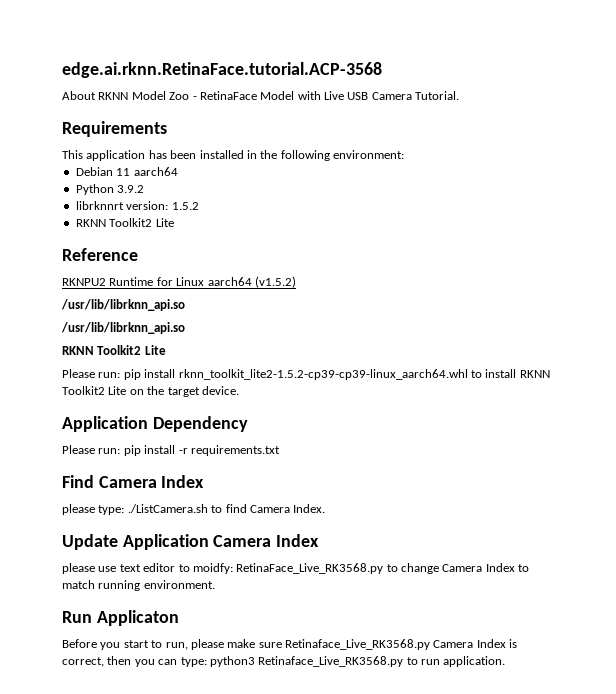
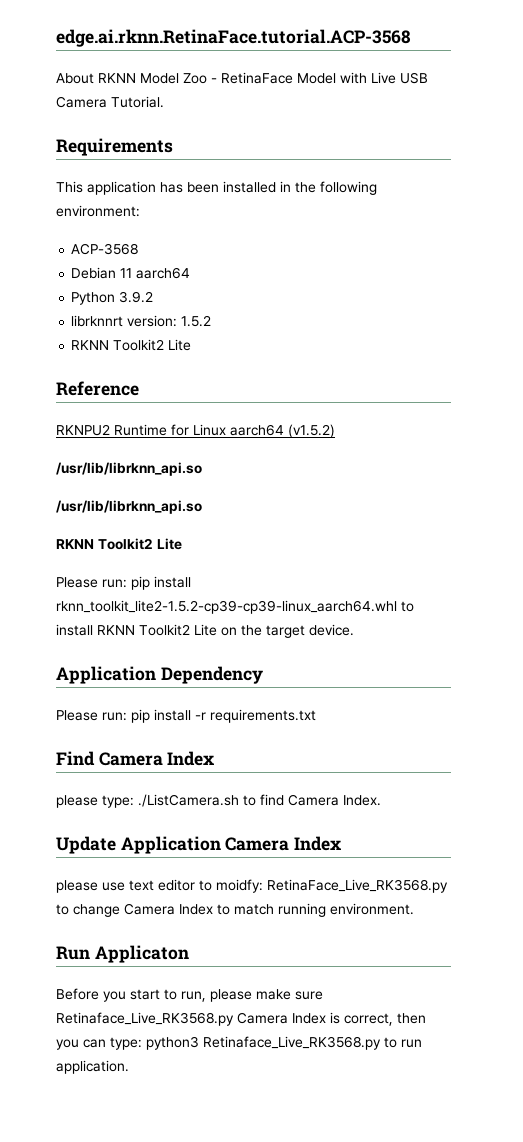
(404, 154) none -> [71,243,139,255] // ACP-3568

